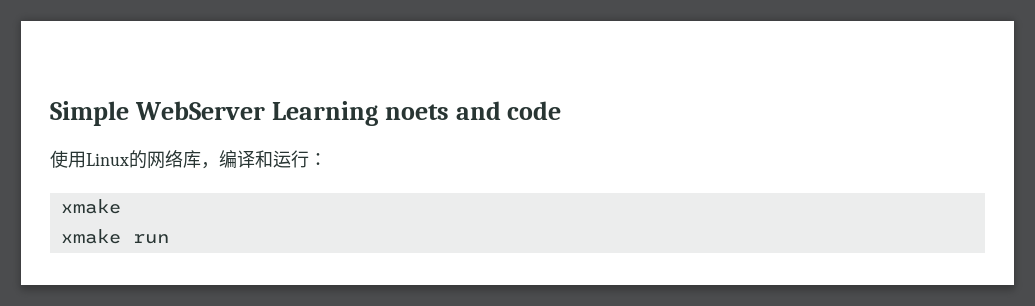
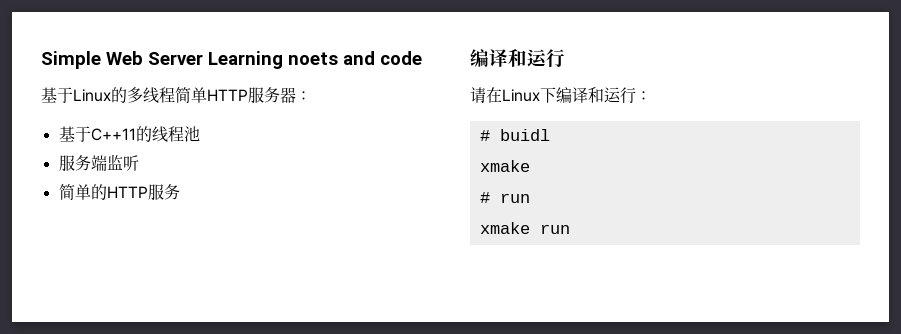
[134,101,265,120] WebServer -> [106,51,203,65] Web Server
[50,150,219,169] 使用Linux的网络库， -> [41,87,311,103] [58,126,200,142] [58,154,139,171] [58,184,180,200] [470,49,565,68] [470,87,556,103] 基于Linux的多线程简单HTTP服务器： // 基于C++11的线程池 // 服务端监听 // 简单的HTTP服务 // 编译和运行 // 请在Linux下
[60,199,121,214] // xmake -> [479,129,550,141] [479,160,530,172] [479,192,530,203] // # buidl // xmake // # run

